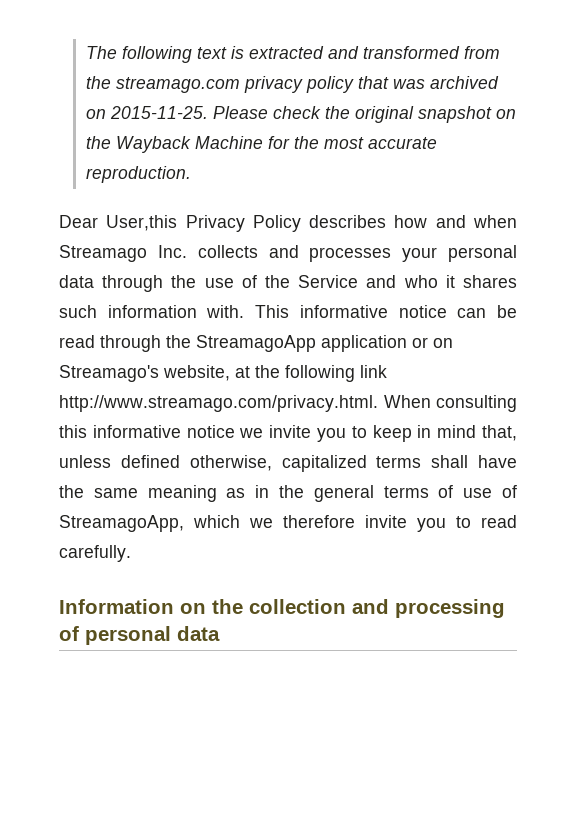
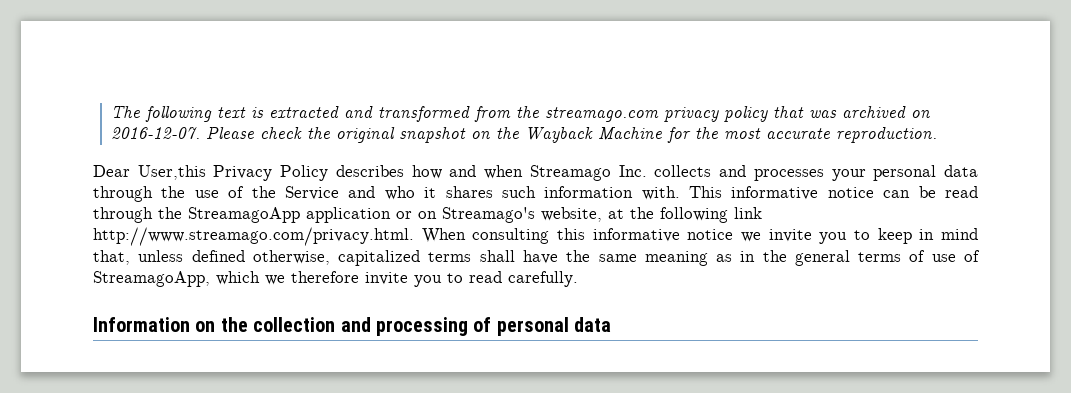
[109,106,208,119] 2015-11-25. -> [111,127,201,139] 2016-12-07.

